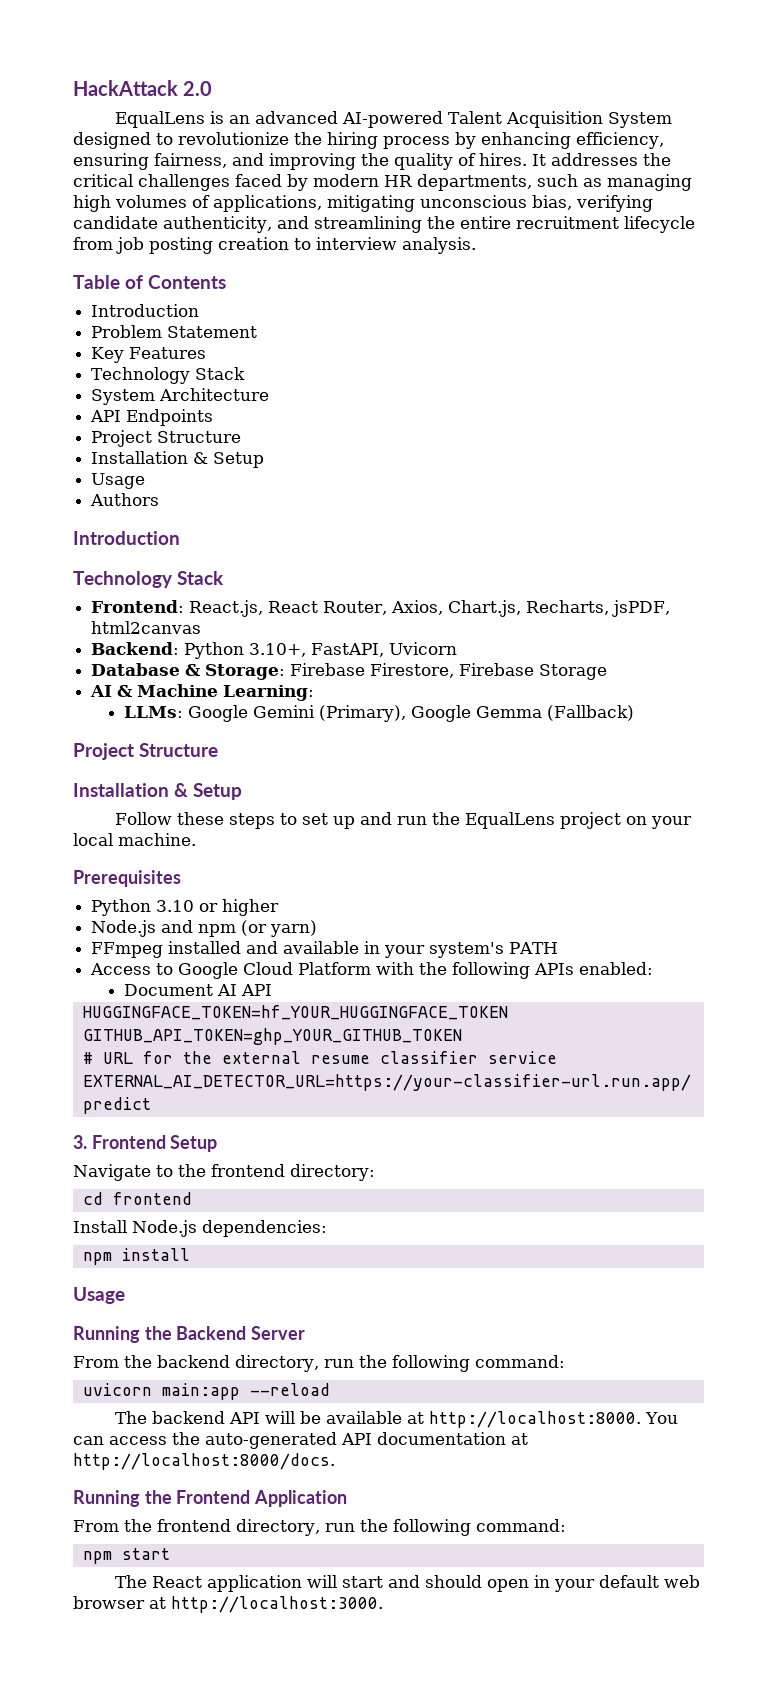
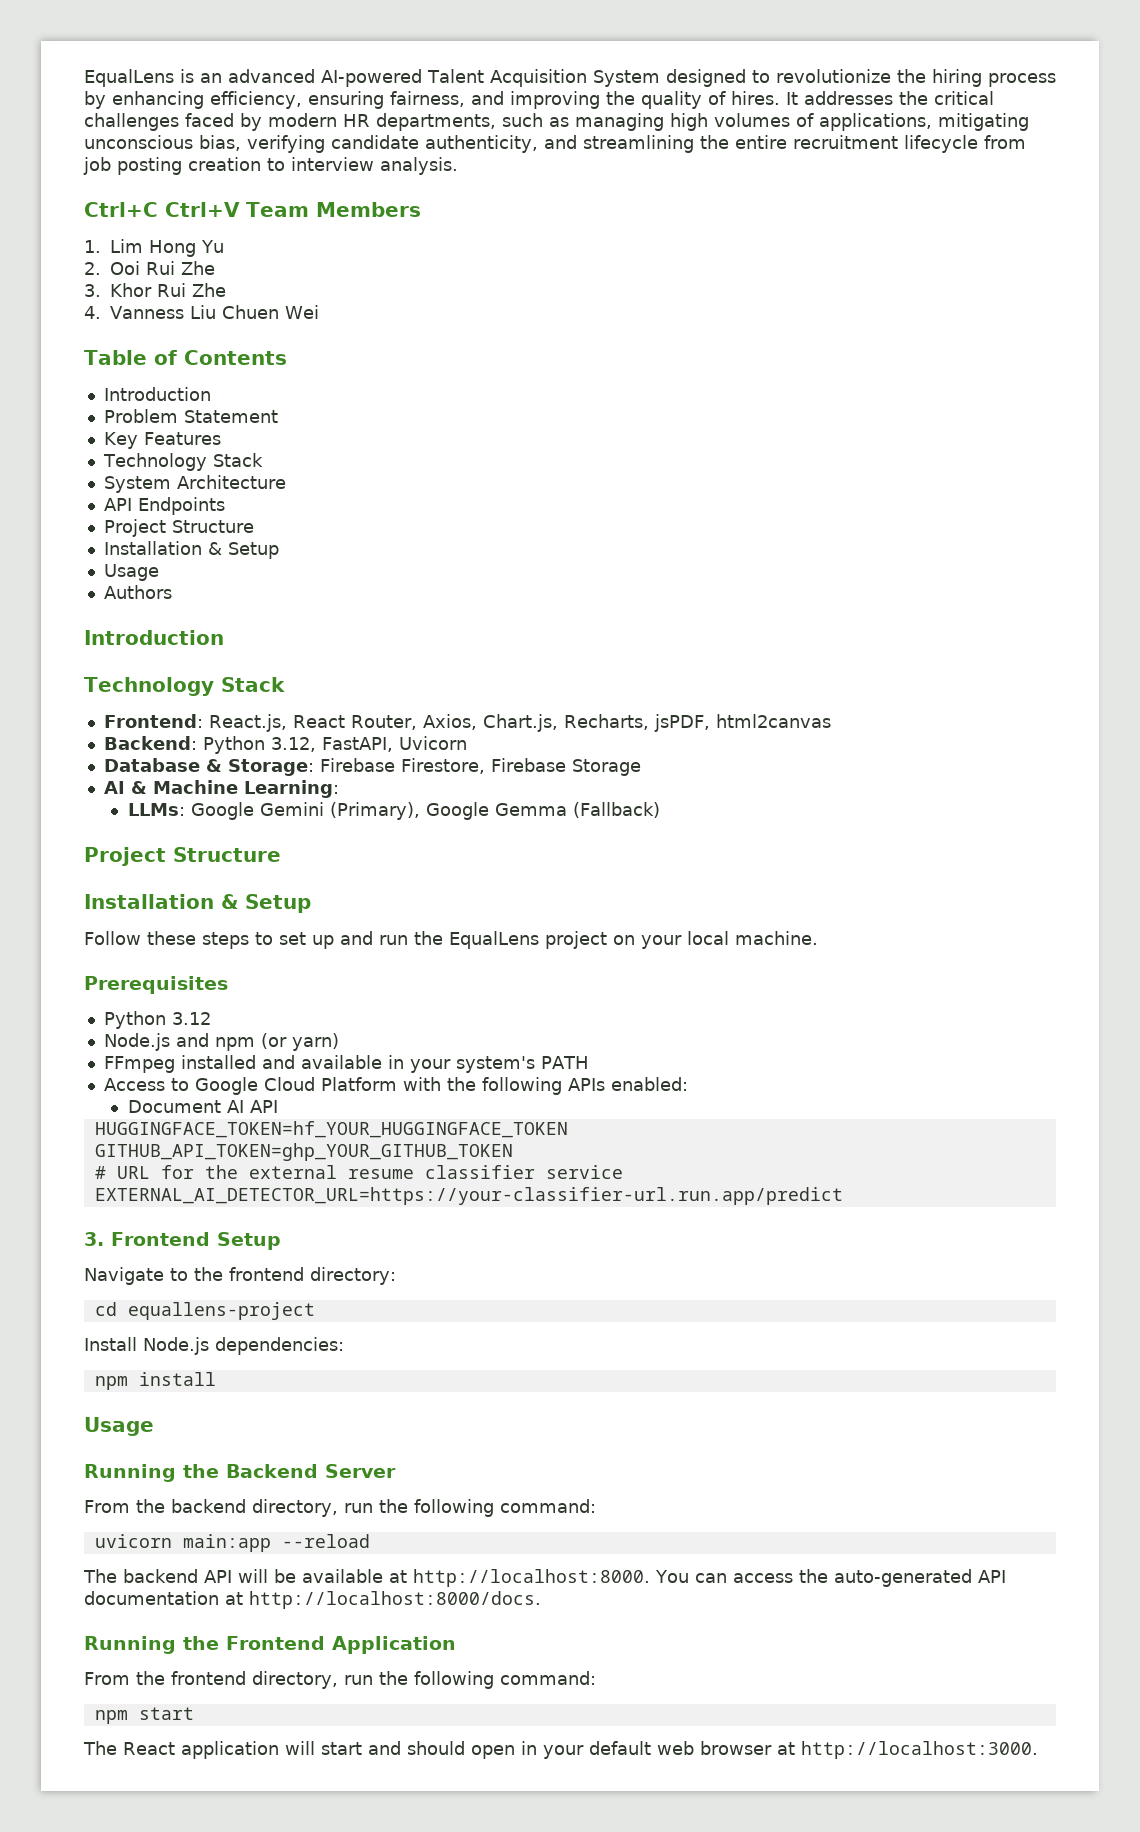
[73,80,213,96] HackAttack 2.0 // -> (84, 78) none
(476, 245) none -> [84,202,421,217] [84,239,224,257] [84,261,215,275] [84,283,226,297] [84,305,319,319] // Ctrl+C Ctrl+V Team Members // 1. Lim Hong Yu // 2. Ooi Rui Zhe // 3. Khor Rui Zhe // 4. Vanness Liu Chuen Wei
[249,643,307,657] 3.10+, -> [270,737,316,752] 3.12,
[156,899,280,916] 3.10 or higher -> [171,1012,211,1025] 3.12
[112,1192,192,1205] frontend -> [127,1302,315,1320] equallens-project

